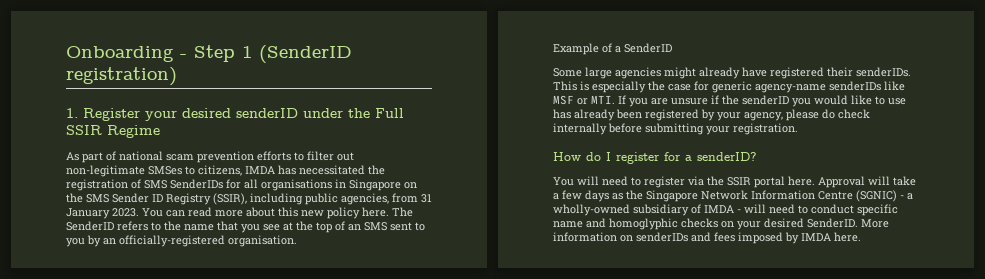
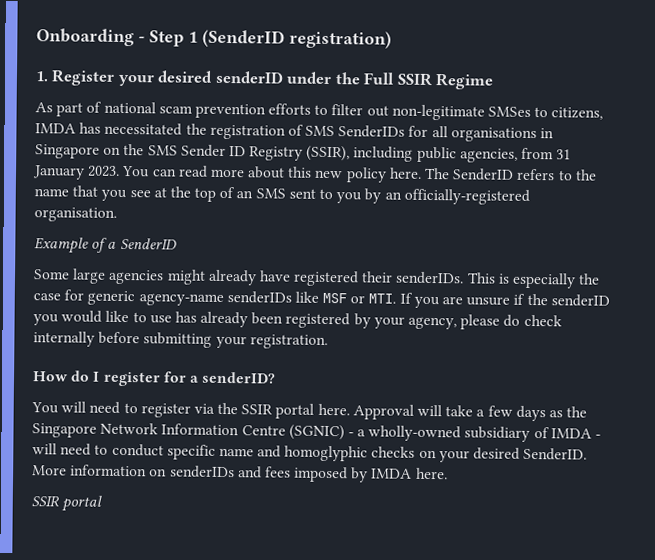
(861, 237) none -> [31,495,103,512] // SSIR portal

